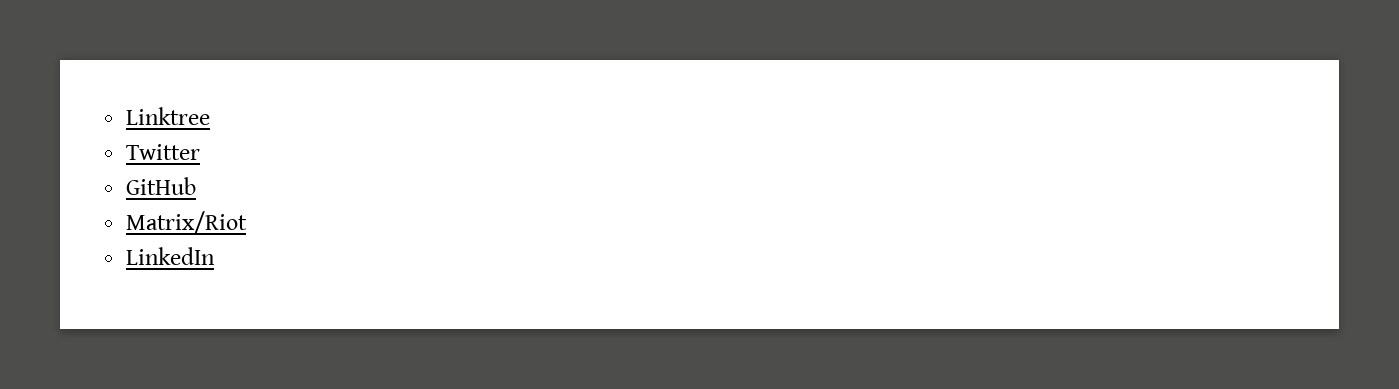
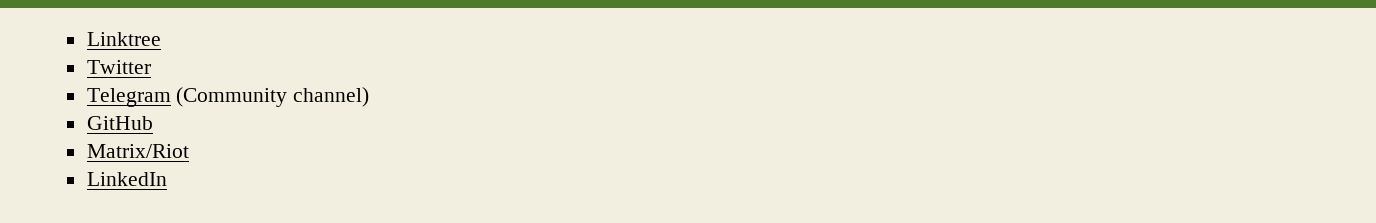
(201, 152) none -> [86,87,370,107] // Telegram (Community channel)

